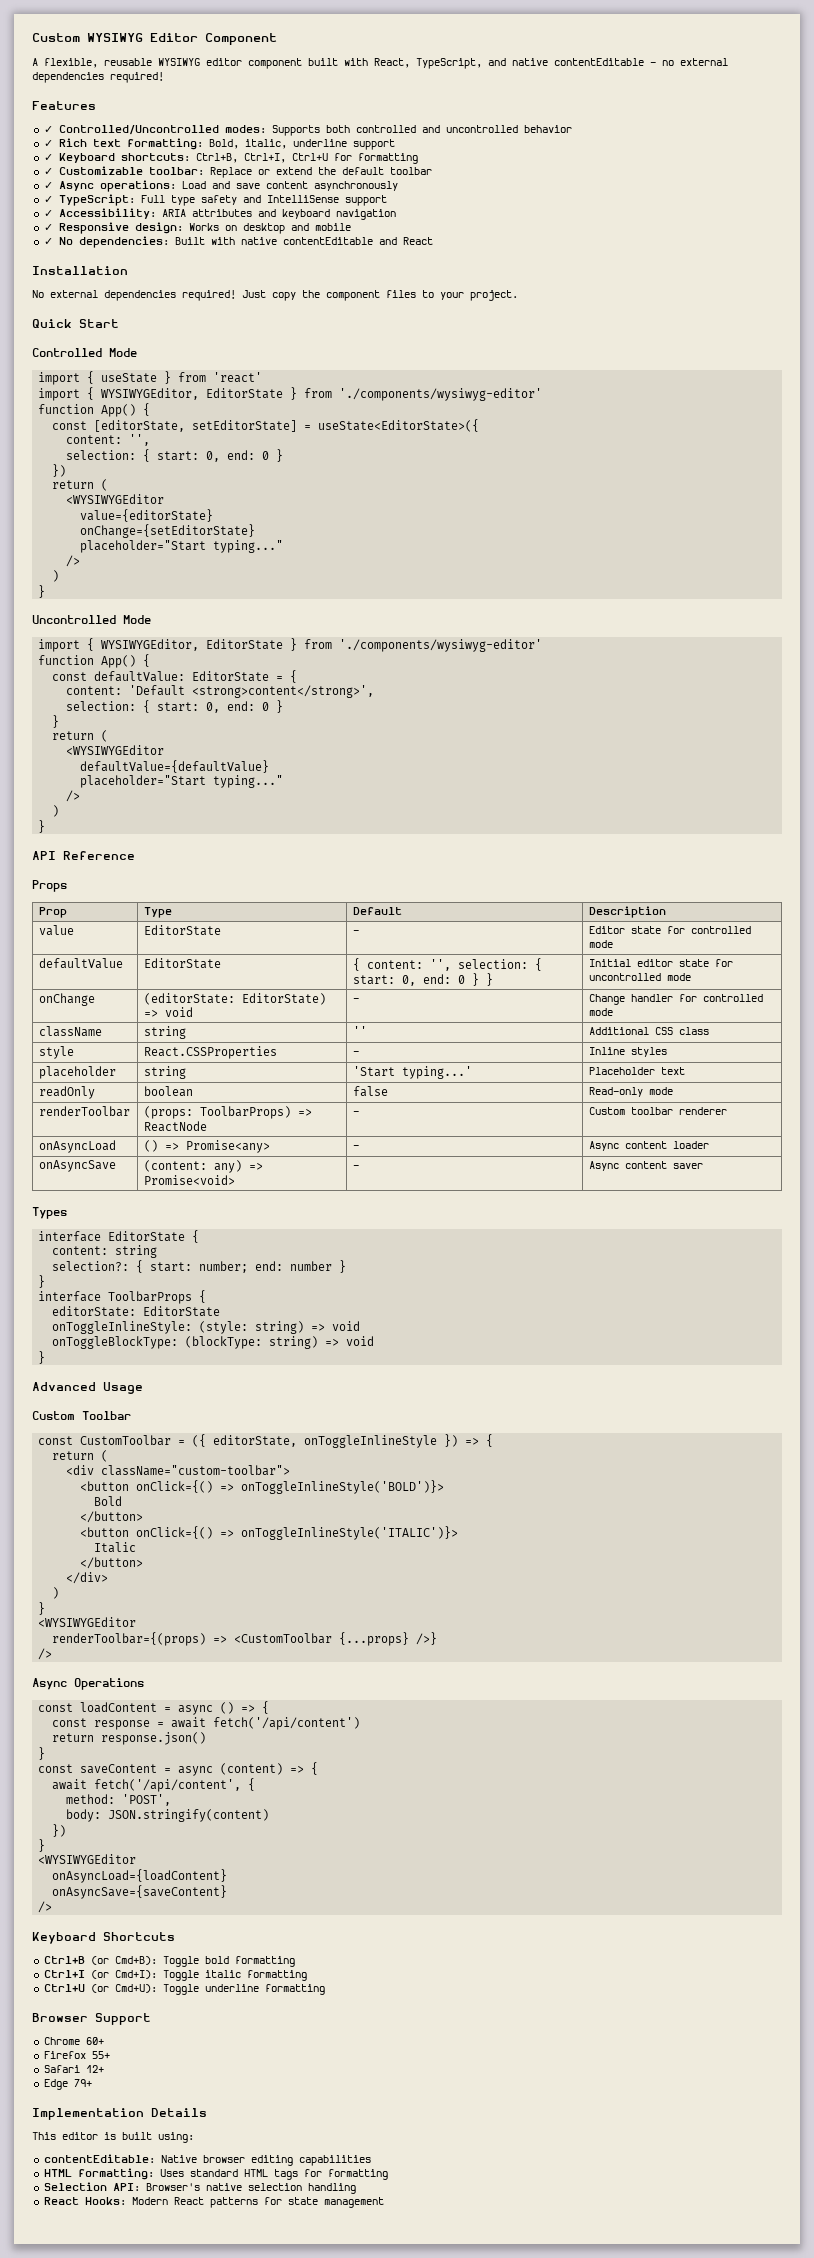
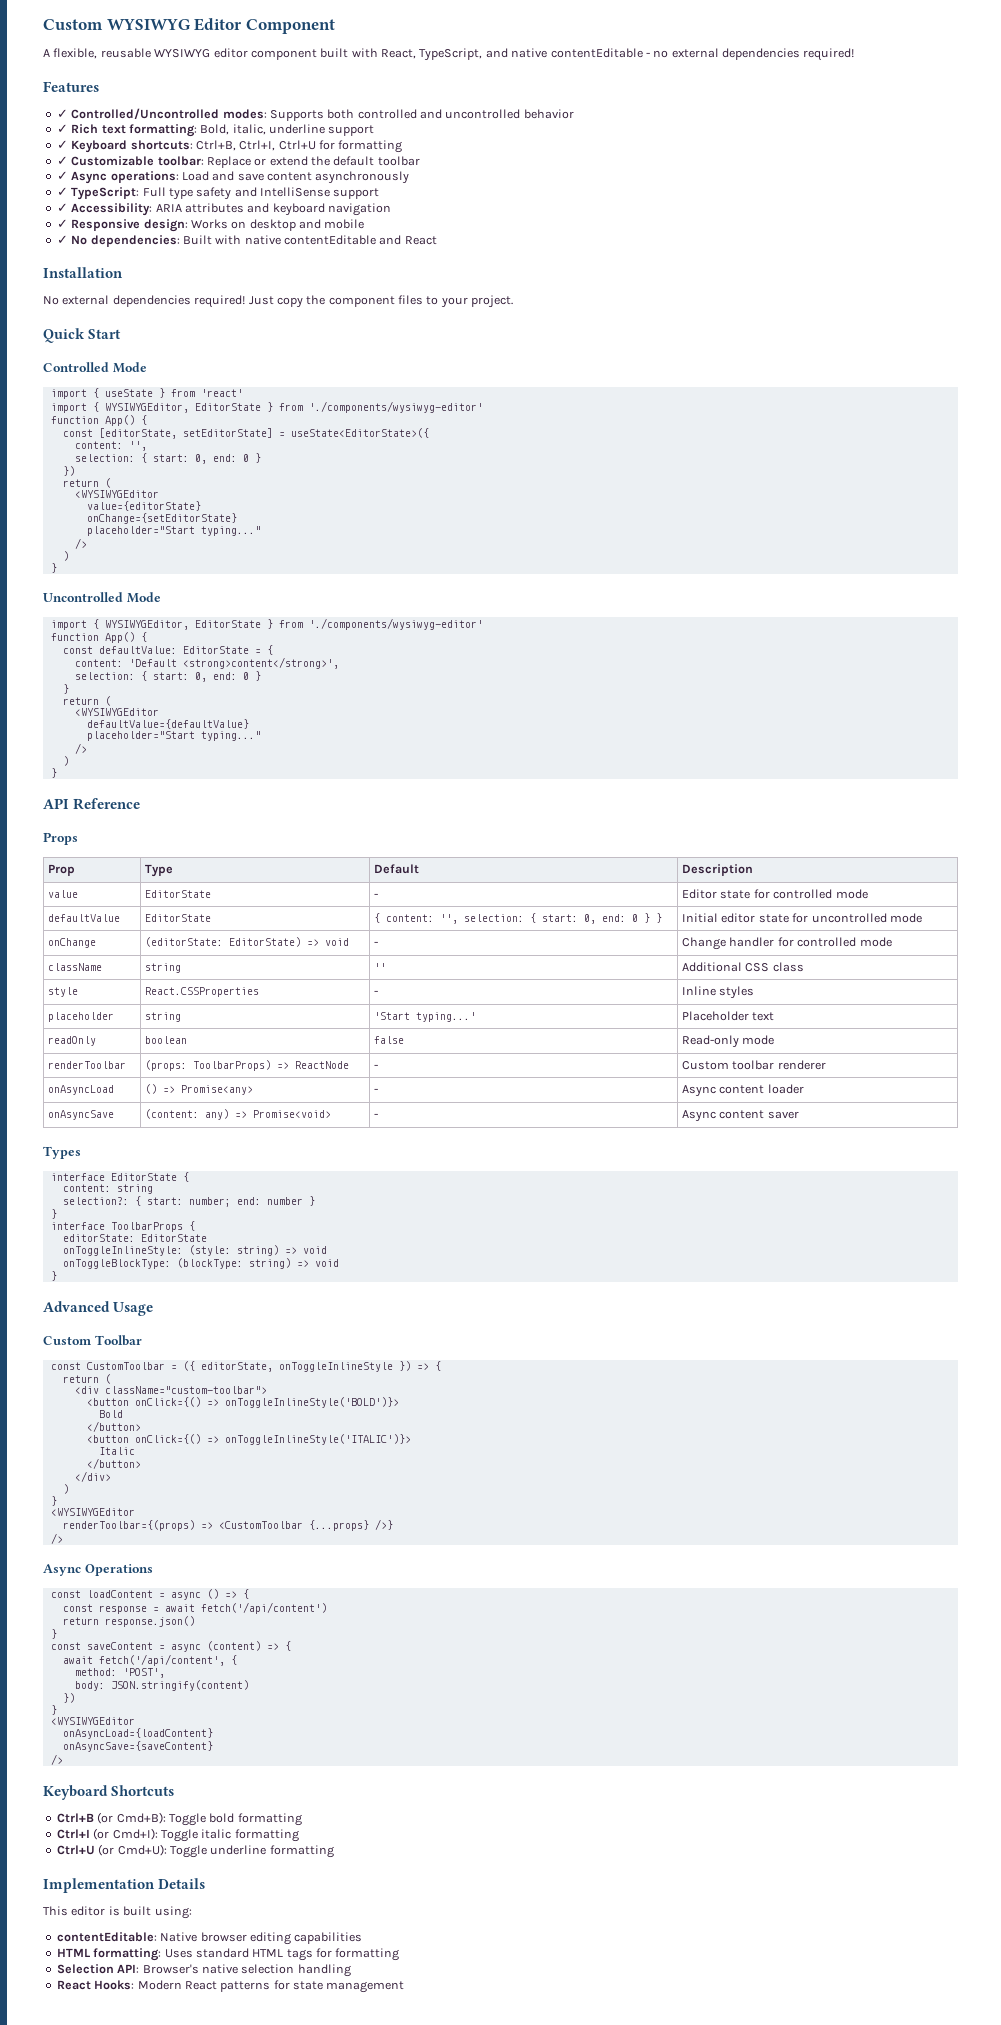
[32,2013,151,2025] [43,2037,104,2045] [43,2051,110,2059] [43,2065,104,2073] [43,2079,92,2090] // Browser Support // Chrome 60+ // Firefox 55+ // Safari 12+ // Edge 79+ -> (334, 1851) none

